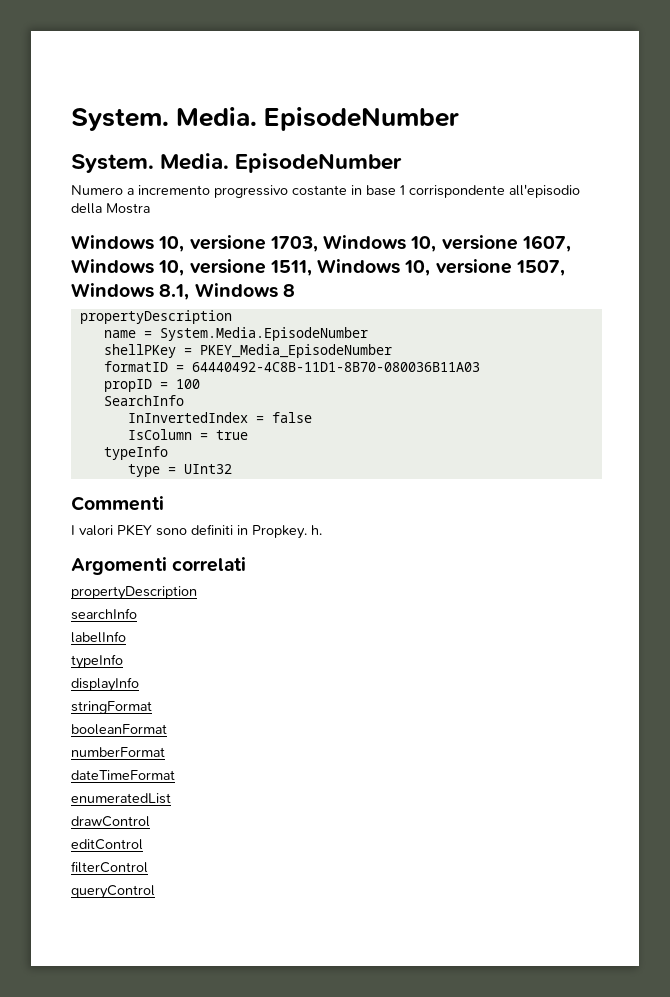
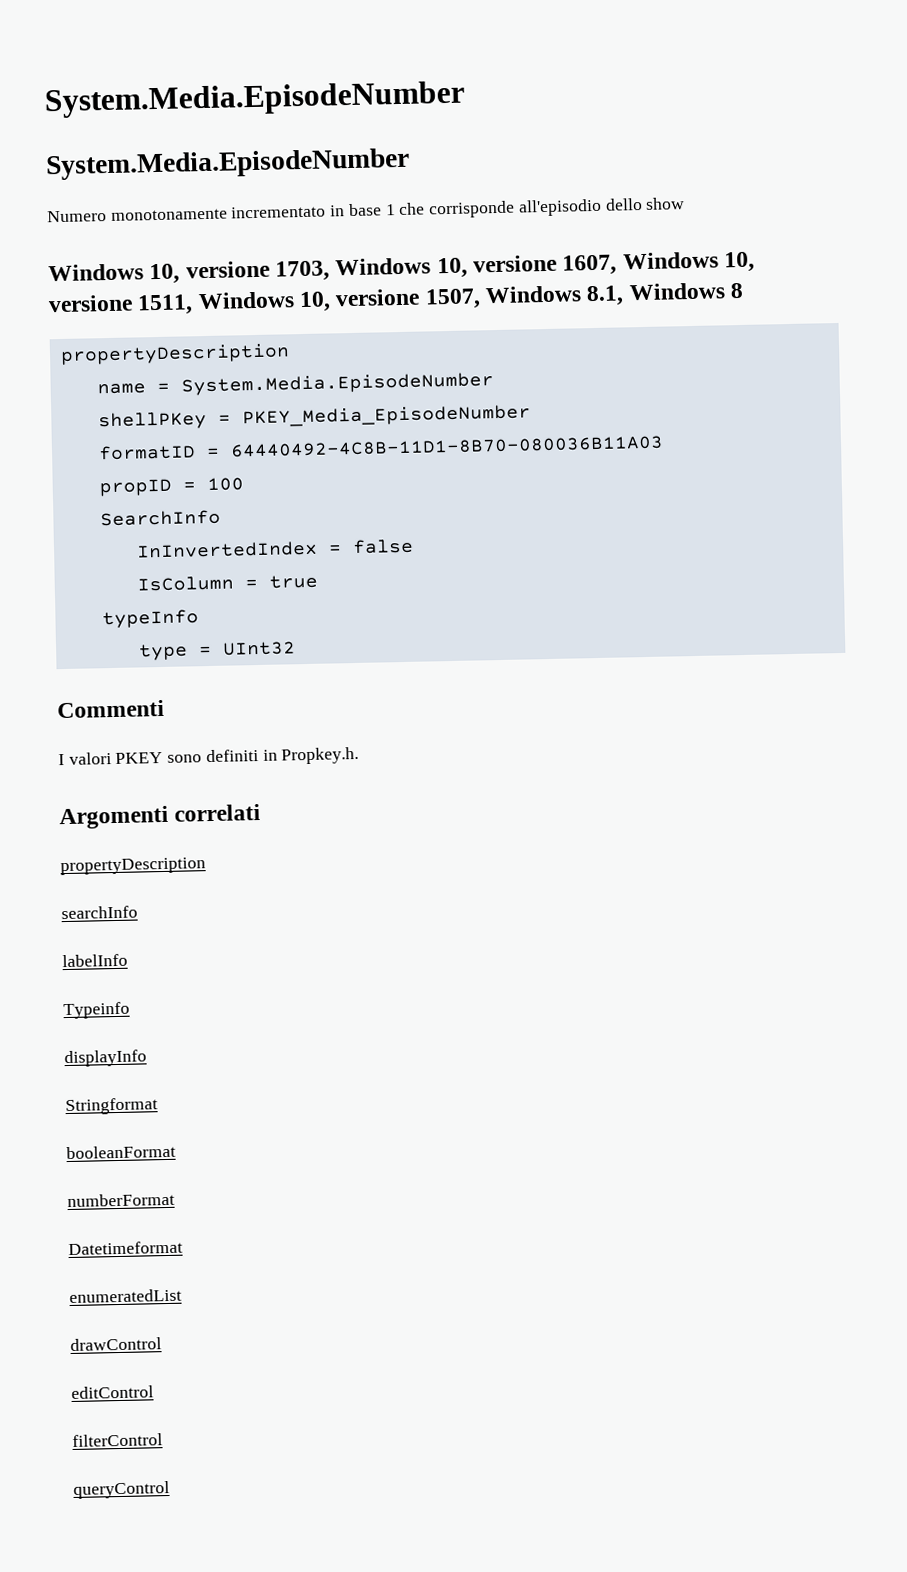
[71,107,460,131] [71,153,403,173] [71,184,580,198] [71,203,150,214] System. Media. EpisodeNumber // System. Media. EpisodeNumber // Numero a incremento progressivo costante in base 1 corrispondente all'episodio della Mostra -> [44,80,466,119] [45,147,410,181] [47,197,686,223] System.Media.EpisodeNumber // System.Media.EpisodeNumber // Numero monotonamente incrementato in base 1 che corrisponde all'episodio dello show
[252,525,322,539] Propkey. h. -> [281,746,360,765] Propkey.h.
[71,654,123,669] typeInfo -> [63,1001,130,1020] Typeinfo
[71,701,152,714] stringFormat -> [65,1097,158,1116] Stringformat
[71,770,175,780] dateTimeFormat -> [68,1240,183,1256] Datetimeformat

